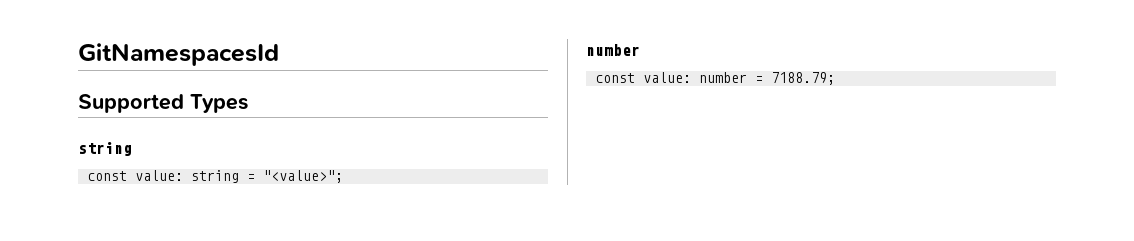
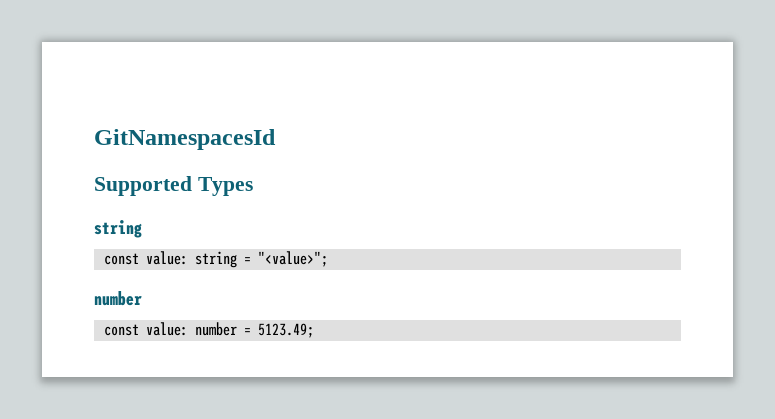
[771,72,836,85] 7188.79; -> [258,323,315,338] 5123.49;

